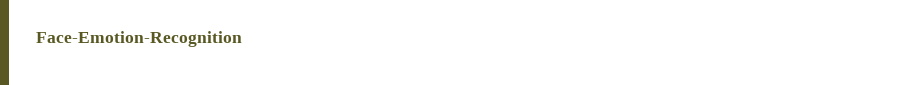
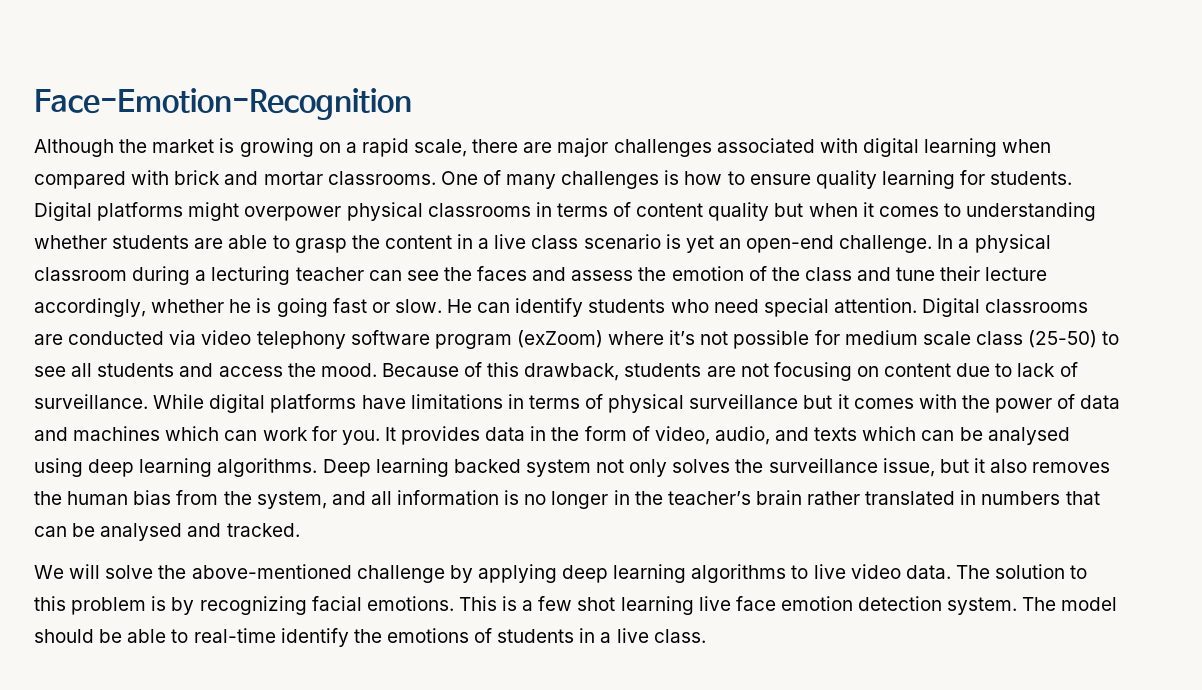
(242, 39) none -> [34,138,1052,157] [34,170,1073,189] [34,202,1097,221] [34,234,1051,253] [34,266,1048,285] [34,298,1089,317] [34,330,1120,349] [34,362,1078,381] [34,394,1121,413] [34,426,1070,445] [34,458,1111,477] [34,490,1100,509] [34,523,300,541] [34,564,1088,583] [34,596,1118,615] [34,628,706,647] // Although the market is growing on a rapid scale, there are major challenges associated with digital learning when compared with brick and mortar classrooms. One of many challenges is how to ensure quality learning for students. Digital platforms might overpower physical classrooms in terms of content quality but when it comes to understanding whether students are able to grasp the content in a live class scenario is yet an open-end challenge. In a physical classroom during a lecturing teacher can see the faces and assess the emotion of the class and tune their lecture accordingly, whether he is going fast or slow. He can identify students who need special attention. Digital classrooms are conducted via video telephony software program (exZoom) where it’s not possible for medium scale class (25-50) to see all students and access the mood. Because of this drawback, students are not focusing on content due to lack of surveillance. While digital platforms have limitations in terms of physical surveillance but it comes with the power of data and machines which can work for you. It provides data in the form of video, audio, and texts which can be analysed using deep learning algorithms. Deep learning backed system not only solves the surveillance issue, but it also removes the human bias from the system, and all information is no longer in the teacher’s brain rather translated in numbers that can be analysed and tracked. // We will solve the above-mentioned challenge by applying deep learning algorithms to live video data. The solution to this problem is by recognizing facial emotions. This is a few shot learning live face emotion detection system. The model should be able to real-time identify the emotions of students in a live class.

